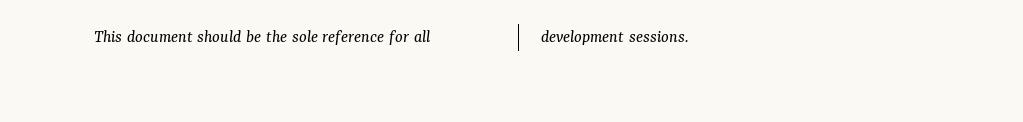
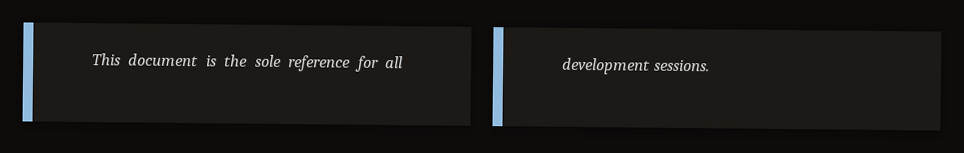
[197,30,262,43] should be -> [205,55,217,67] is

